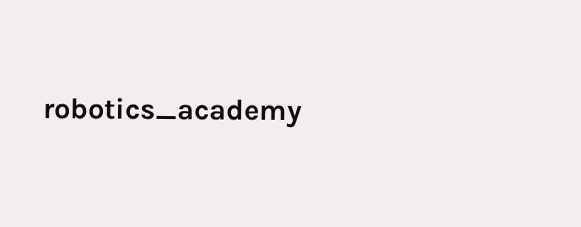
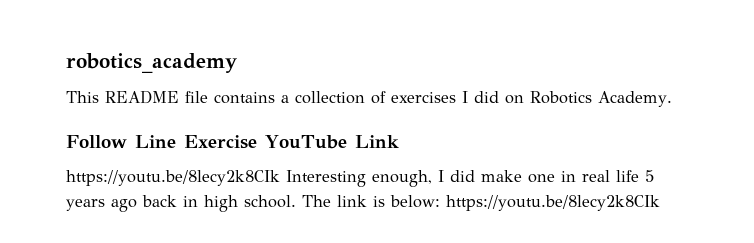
(303, 113) none -> [66,90,672,107] [66,135,399,149] [66,170,654,187] [66,195,660,212] // This README file contains a collection of exercises I did on Robotics Academy. // Follow Line Exercise YouTube Link // https://youtu.be/8lecy2k8CIk Interesting enough, I did make one in real life 5 years ago back in high school. The link is below: https://youtu.be/8lecy2k8CIk

